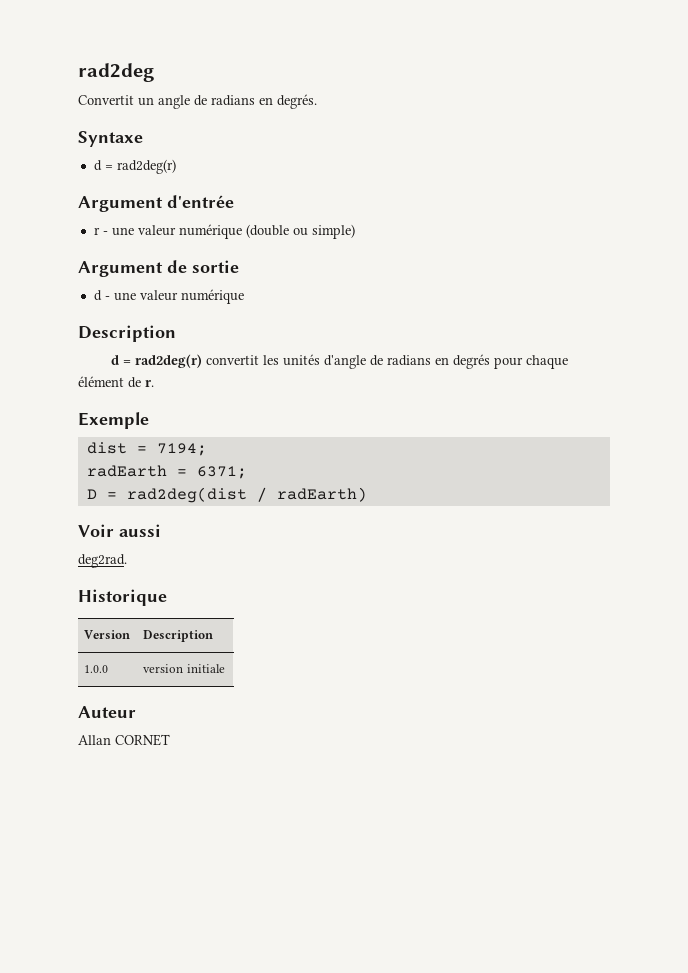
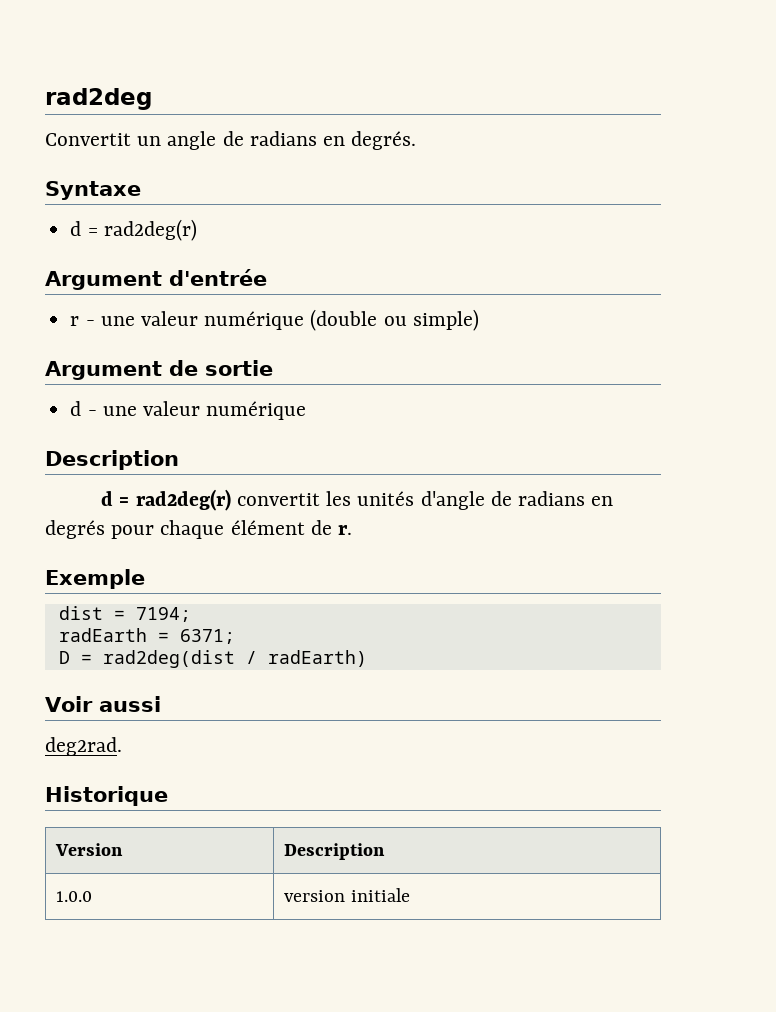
[78,706,136,718] [78,734,170,746] // Auteur // Allan CORNET -> (410, 895) none

